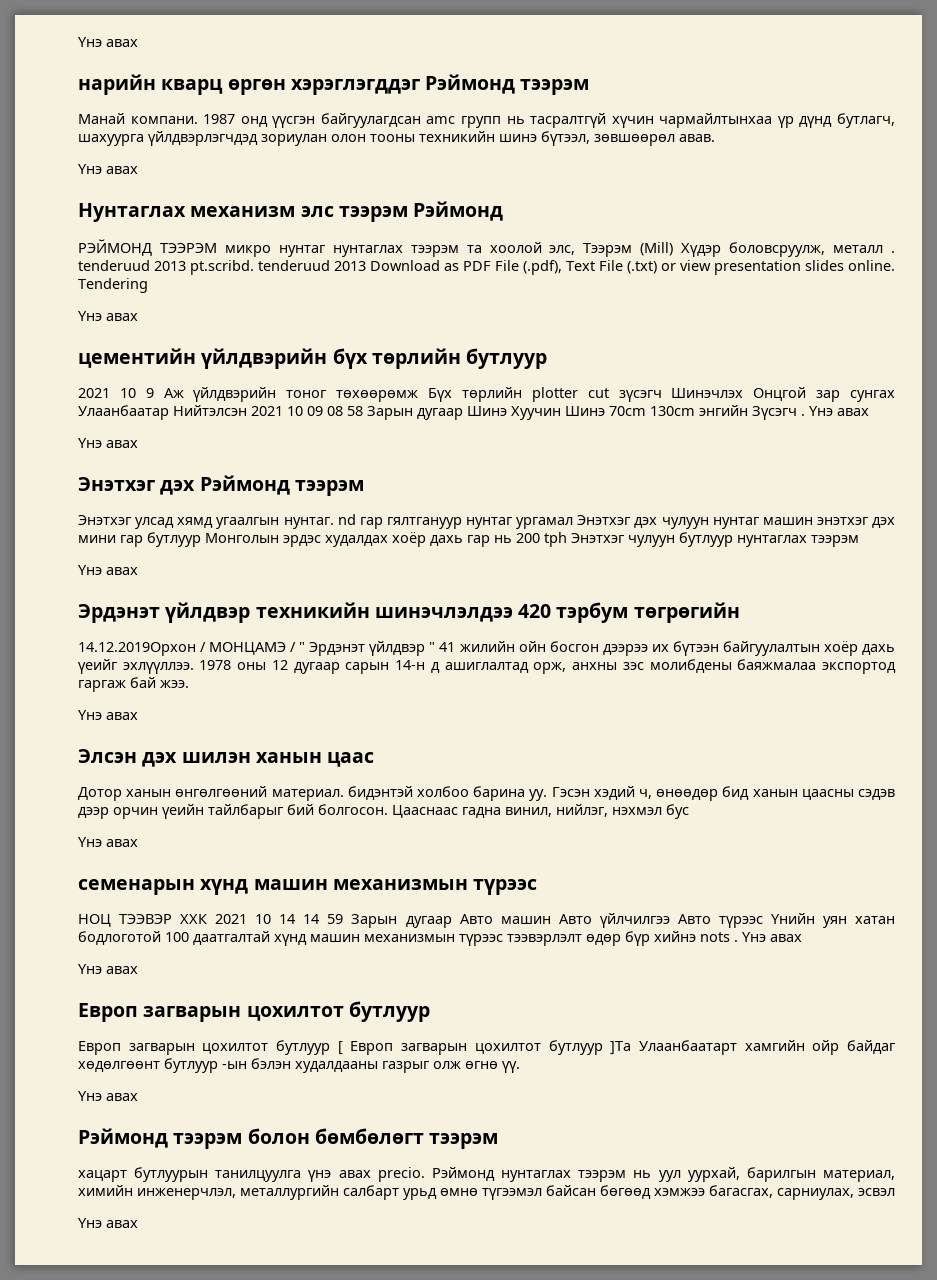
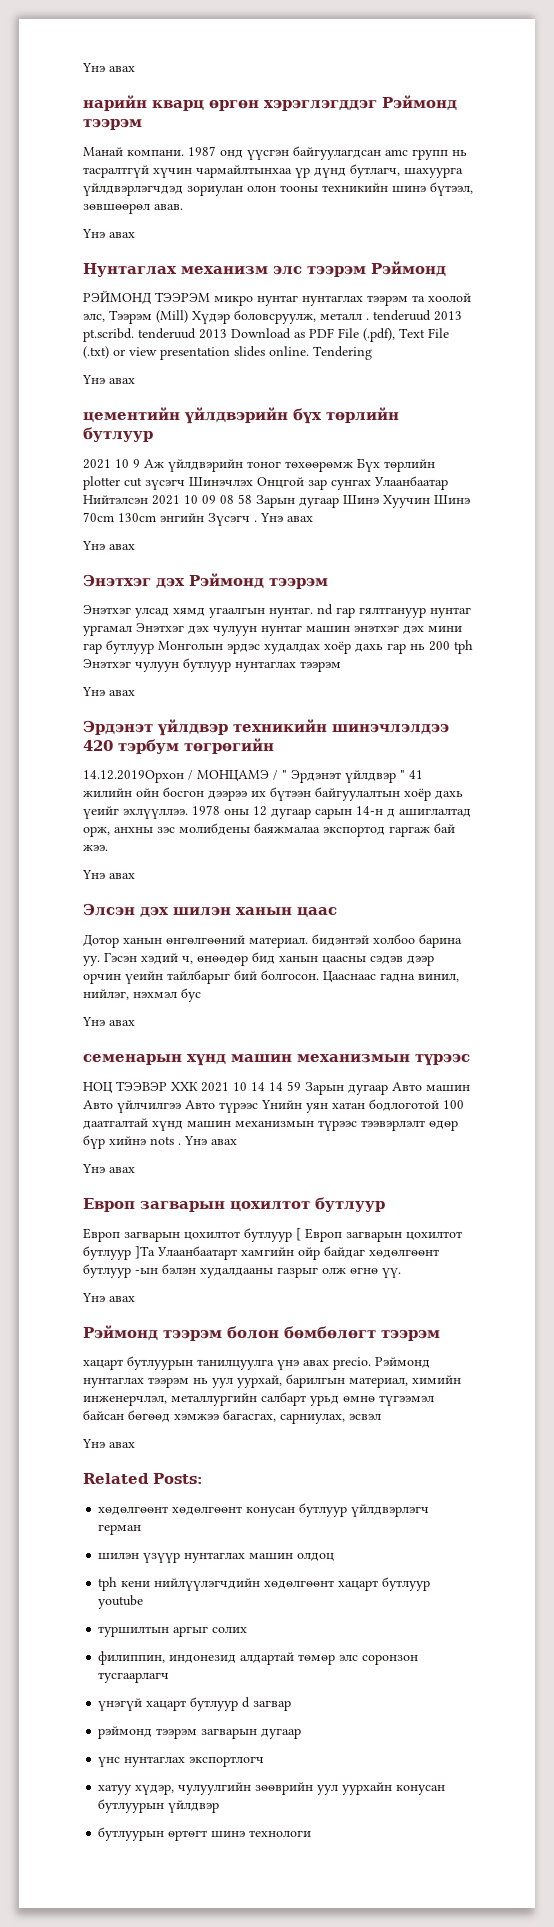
(138, 1224) none -> [83,1473,203,1484] [98,1503,430,1517] [98,1524,142,1535] [98,1552,335,1563] [98,1577,431,1591] [98,1595,144,1609] [98,1626,248,1637] [98,1651,419,1665] [98,1672,170,1683] [98,1697,292,1711] [98,1726,302,1739] [98,1756,265,1767] [98,1782,446,1795] [98,1799,220,1813] [98,1827,312,1841] // Related Posts: // хөдөлгөөнт хөдөлгөөнт конусан бутлуур үйлдвэрлэгч герман // шилэн үзүүр нунтаглах машин олдоц // tph кени нийлүүлэгчдийн хөдөлгөөнт хацарт бутлуур youtube // туршилтын аргыг солих // филиппин, индонезид алдартай төмөр элс соронзон тусгаарлагч // үнэгүй хацарт бутлуур d загвар // рэймонд тээрэм загварын дугаар // үнс нунтаглах экспортлогч // хатуу хүдэр, чулуулгийн зөөврийн уул уурхайн конусан бутлуурын үйлдвэр // бутлуурын өртөгт шинэ технологи

